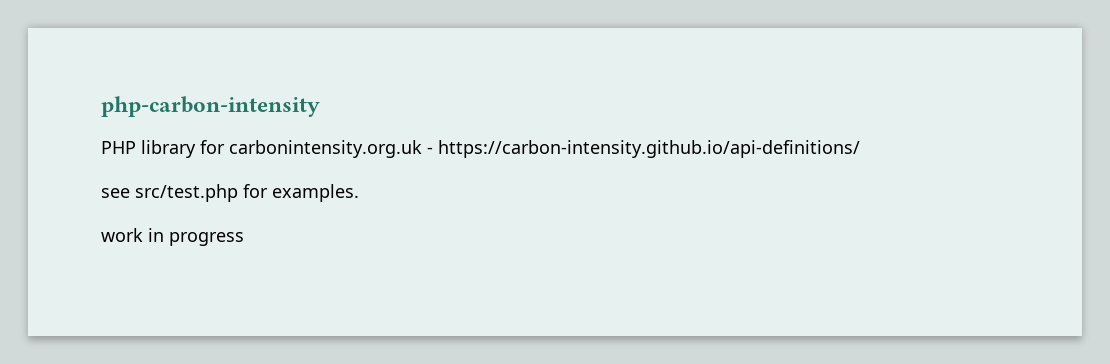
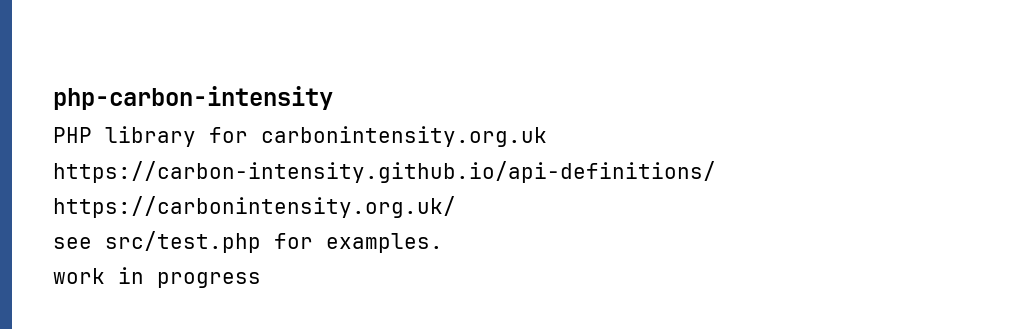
[427,147,433,154] - -> (547, 136) //
(860, 149) none -> [53,196,456,218] // https://carbonintensity.org.uk/

